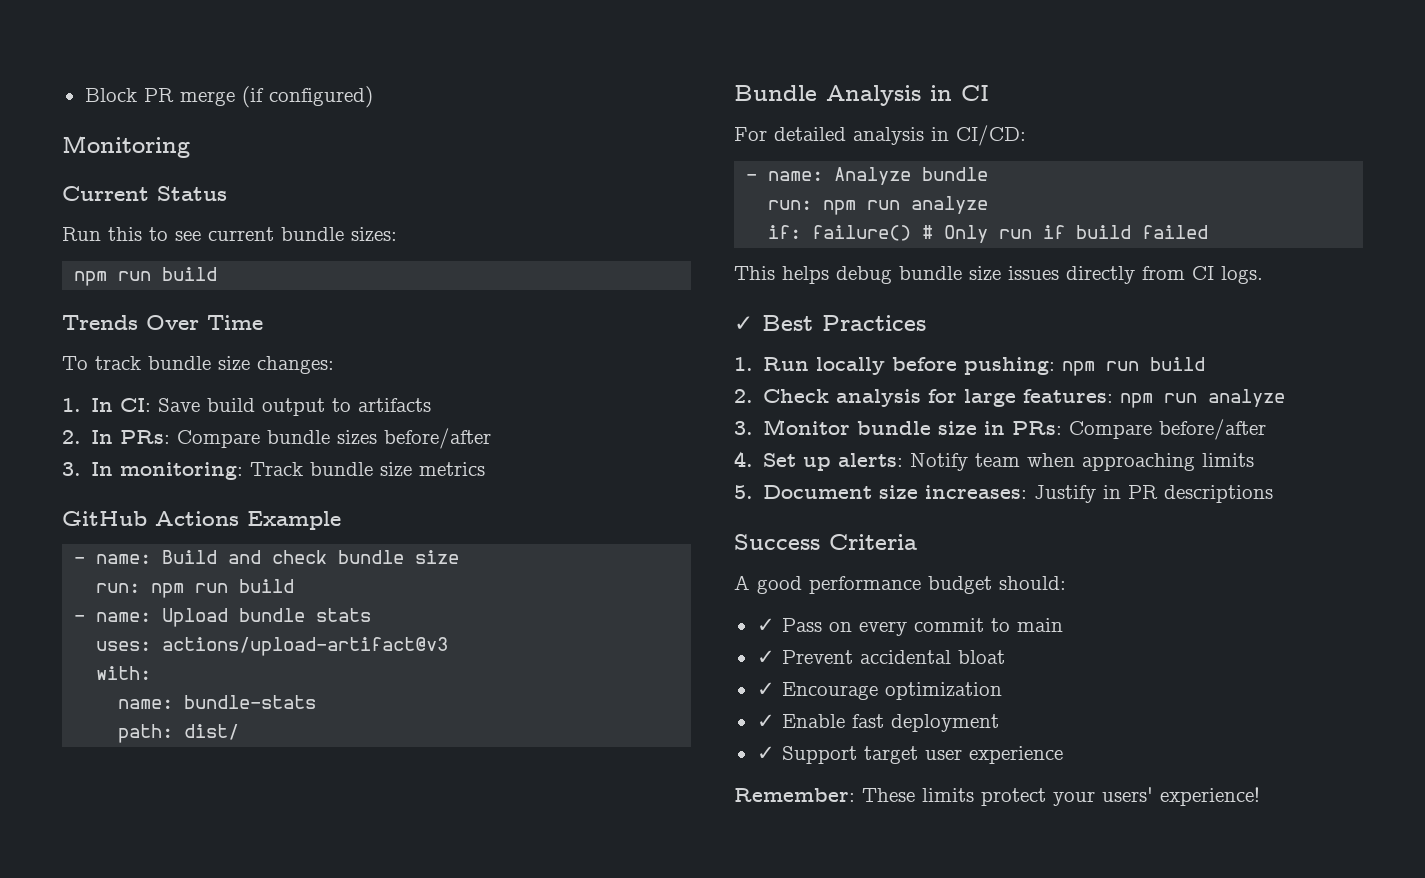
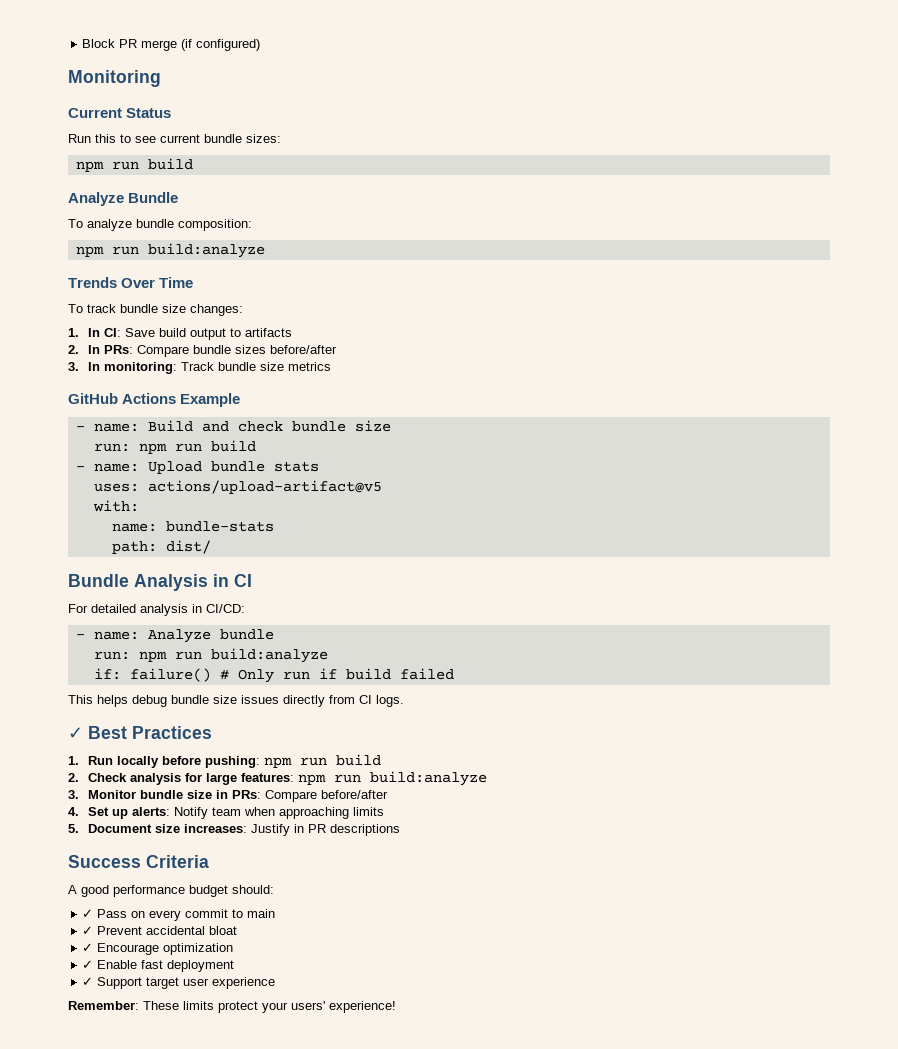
(218, 274) none -> [68,192,179,206] [68,219,252,231] [75,243,265,258] // Analyze Bundle // To analyze bundle composition: // npm run build:analyze
[162,637,449,656] actions/upload-artifact@v3 -> [147,480,382,494] actions/upload-artifact@v5
[911,196,989,214] analyze -> [210,648,328,663] build:analyze
[1208,389,1286,407] analyze -> [369,771,487,786] build:analyze

